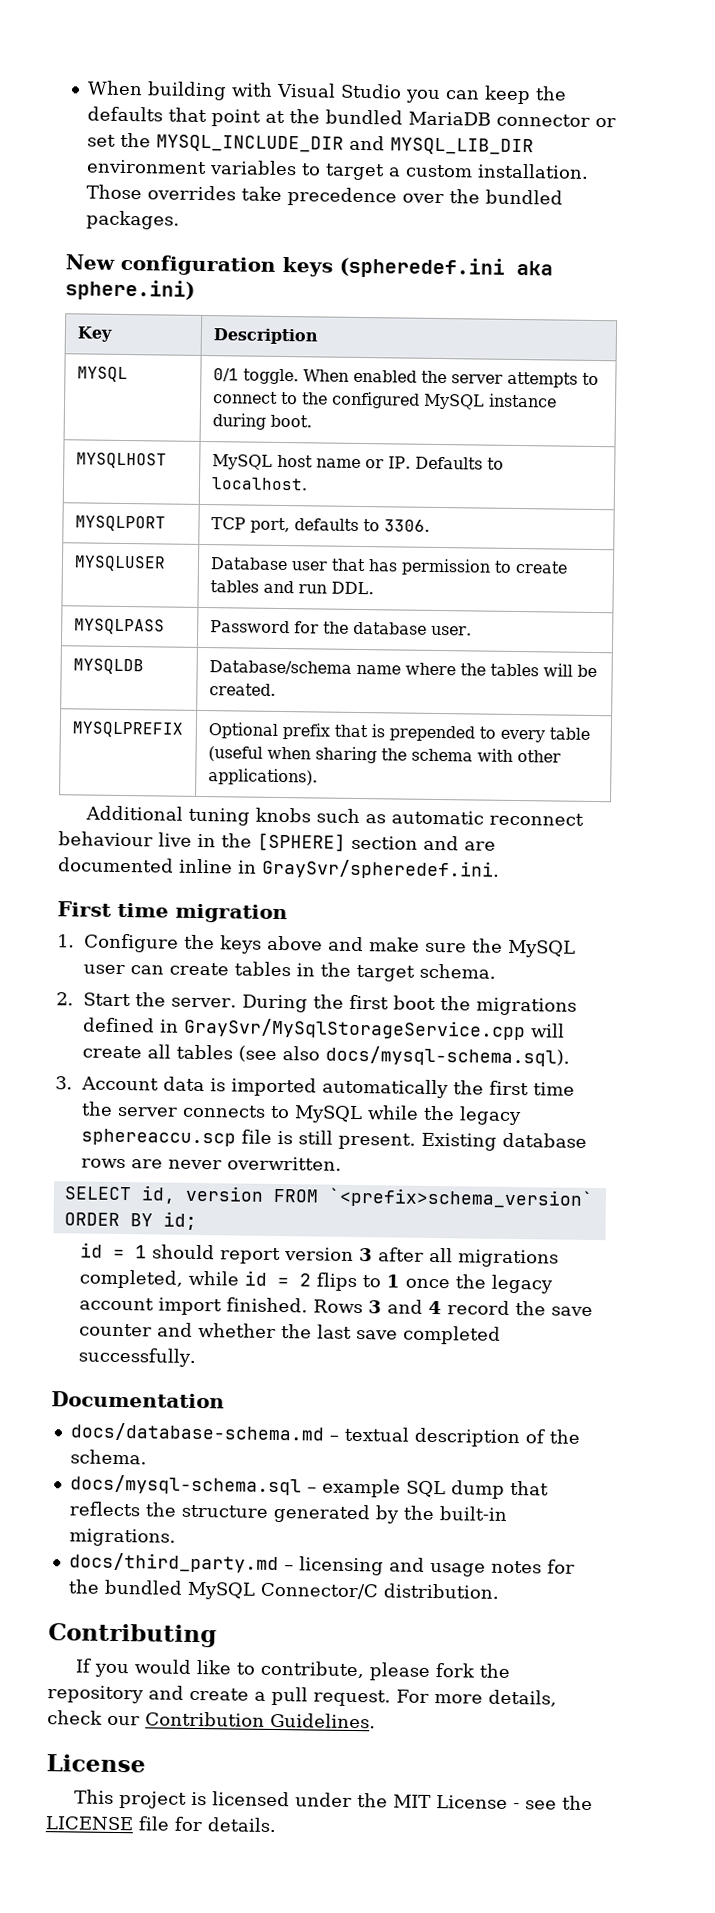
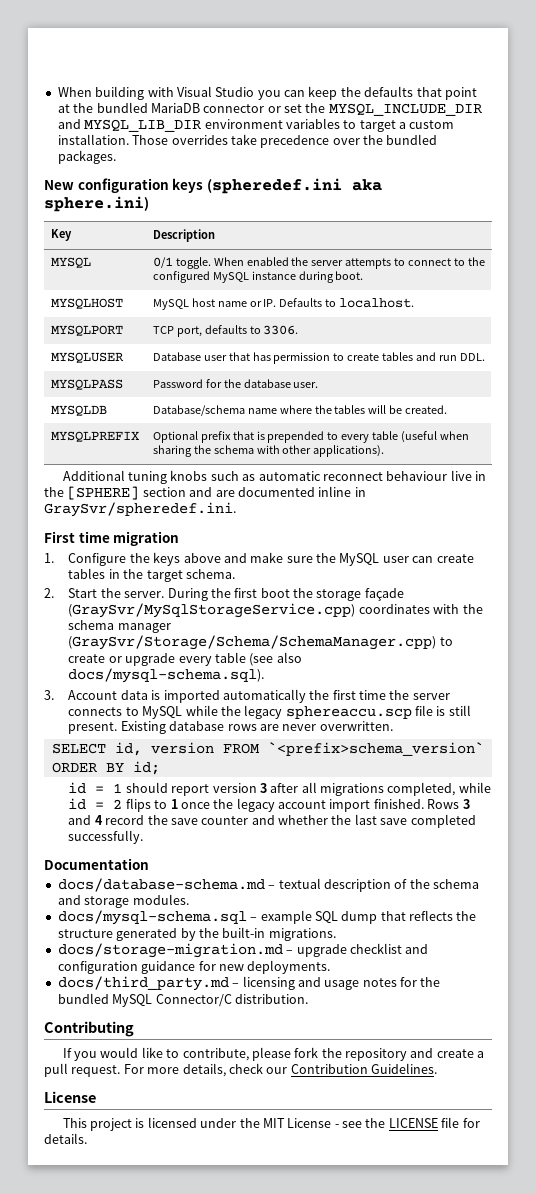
[476,997,578,1016] [83,1017,566,1041] [82,1044,234,1060] migrations defined in GraySvr/MySqlStorageService.cpp will create all tables -> [316,588,404,601] [68,603,483,618] [68,620,171,633] [68,635,453,650] [68,652,246,666] storage façade (GraySvr/MySqlStorageService.cpp) coordinates with the schema manager (GraySvr/Storage/Schema/SchemaManager.cpp) to create or upgrade every table
[69,1449,147,1465] schema. -> [433,879,479,889] [57,894,189,908] schema and storage modules.
(176, 1537) none -> [57,943,429,958] [57,960,331,974] // docs/storage-migration.md – upgrade checklist and configuration guidance for new deployments.

